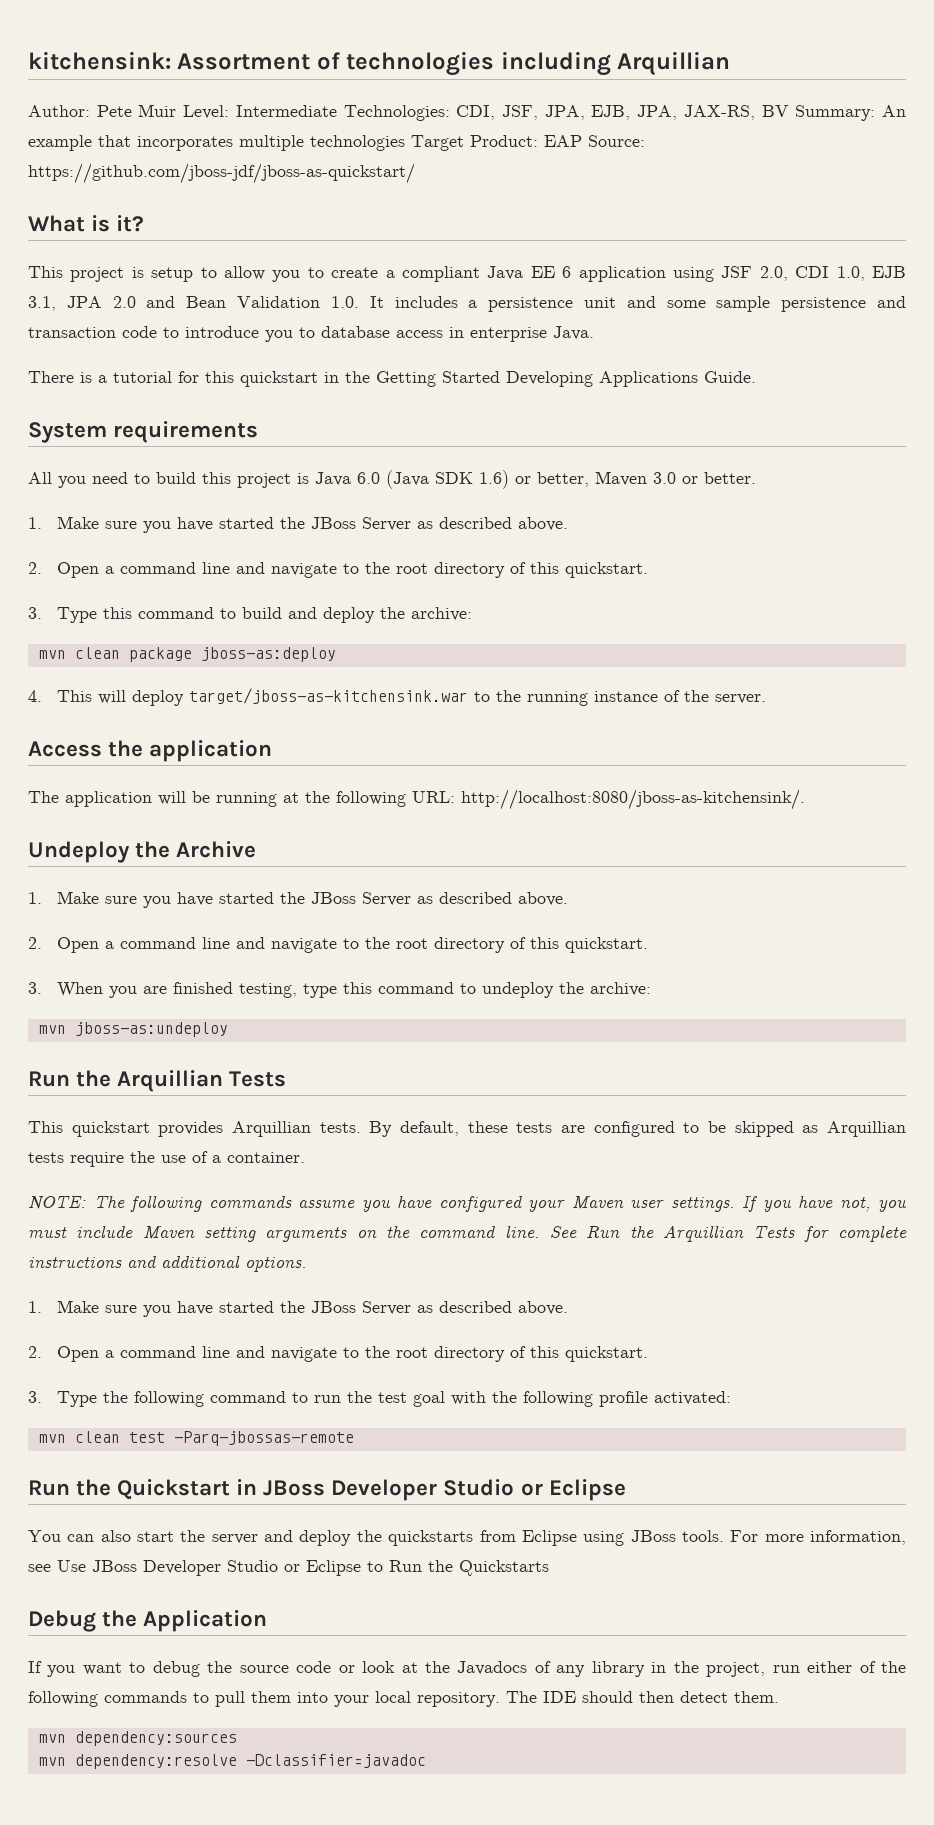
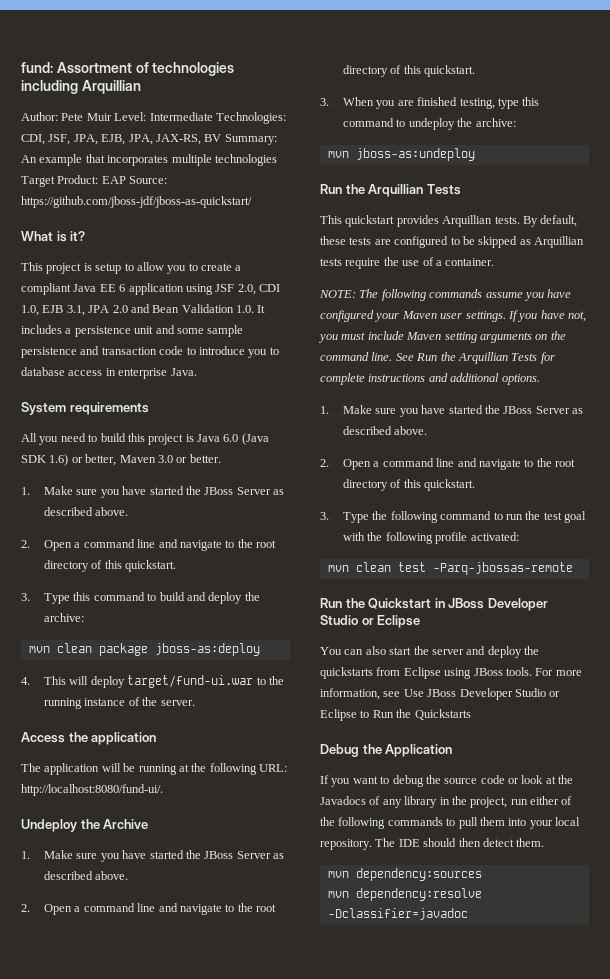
[28,51,171,70] kitchensink: -> [21,62,53,73] fund:
[28,371,756,387] // There is a tutorial for this quickstart in the Getting Started Developing Applications Guide. -> (197, 372) none
[189,688,469,704] target/jboss-as-kitchensink.war -> [127,675,254,688] target/fund-ui.war
[461,789,805,810] http://localhost:8080/jboss-as-kitchensink/. -> [21,784,163,796] http://localhost:8080/fund-ui/.

